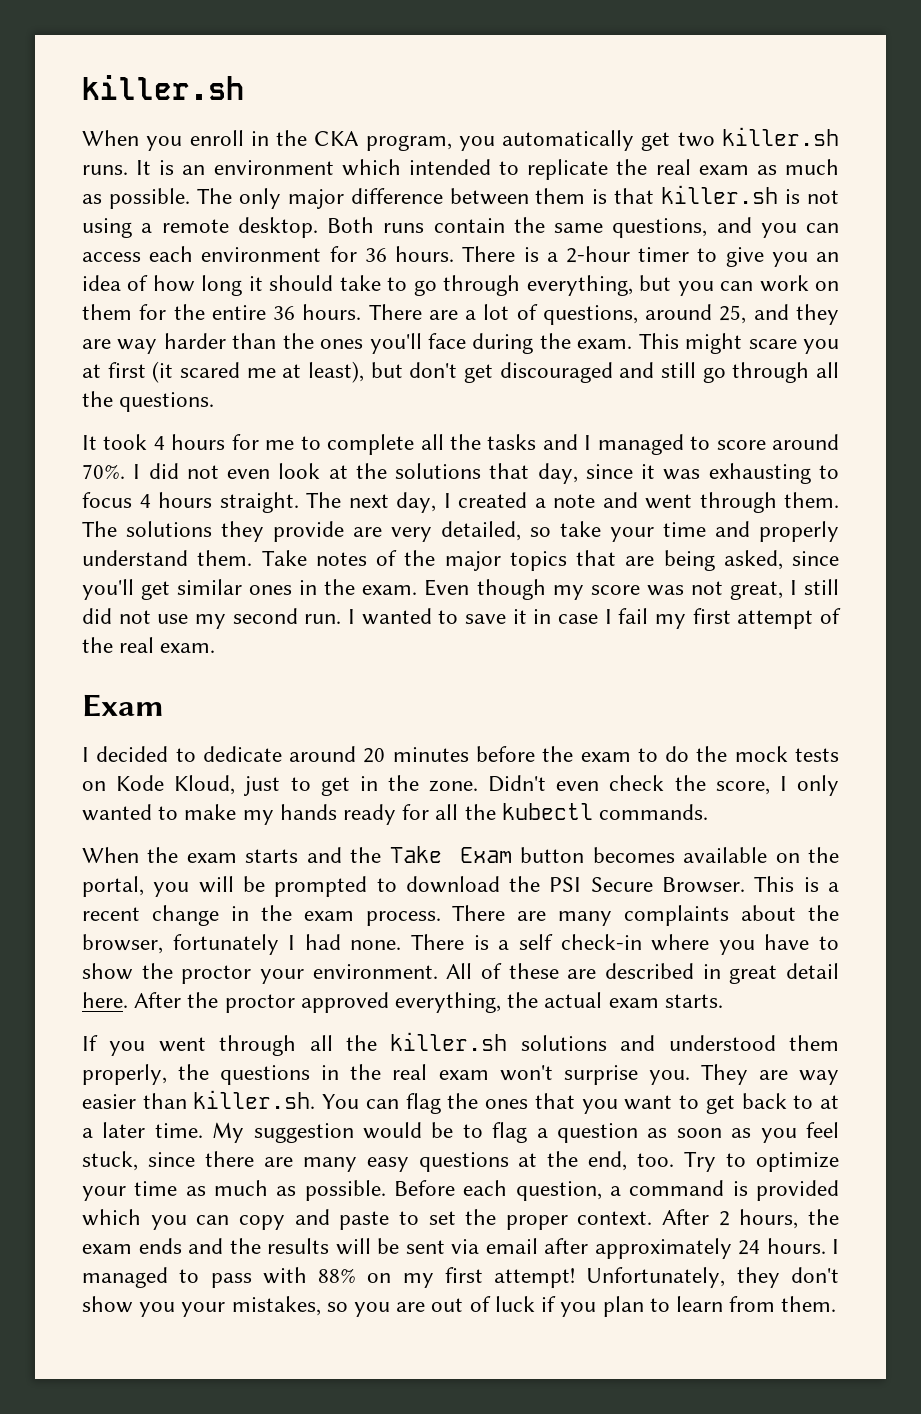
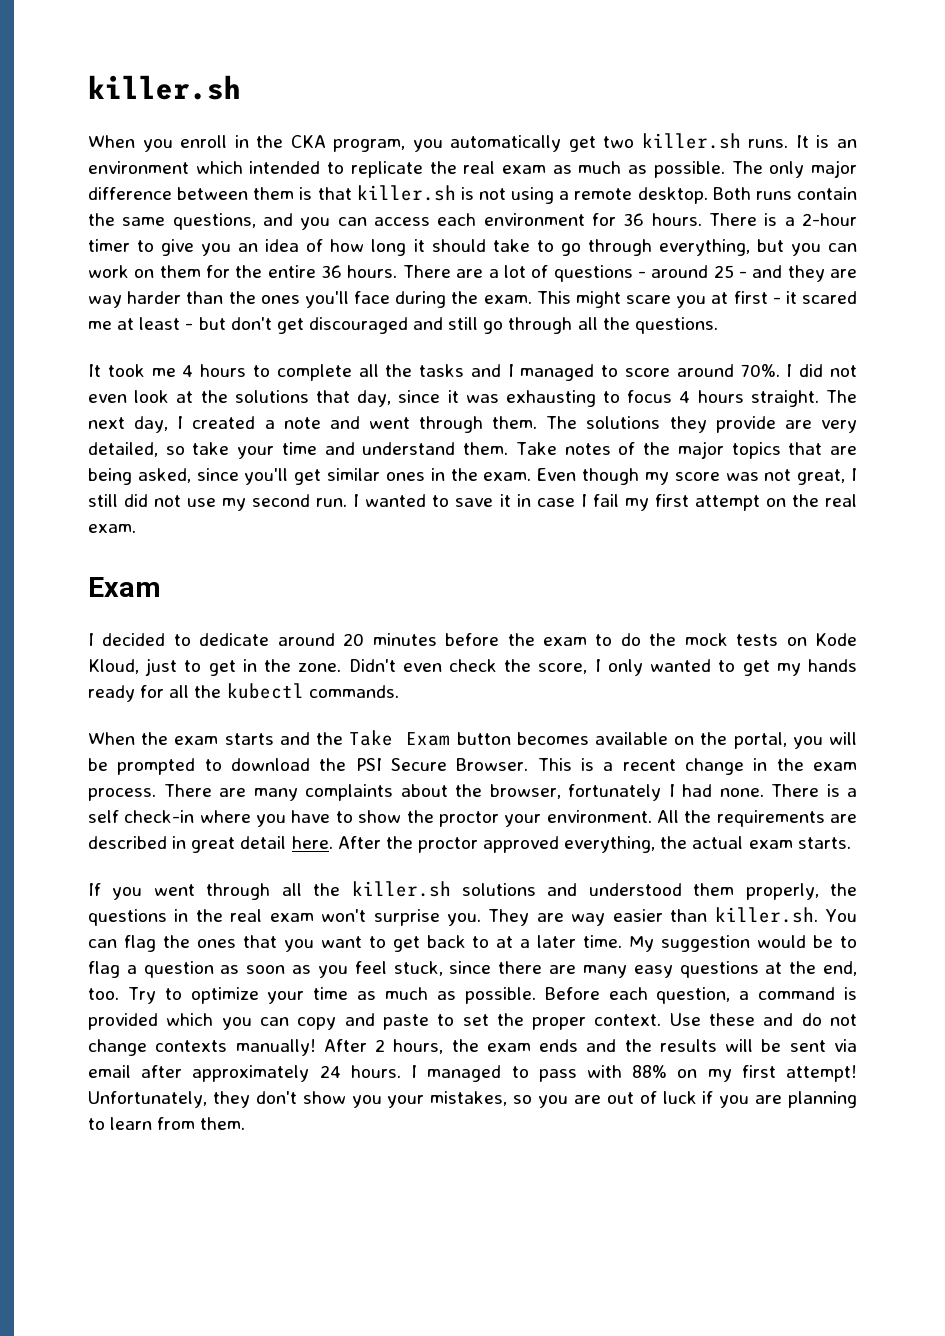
[542,304,747,325] questions, around 25, -> [553,265,747,282] questions - around 25 -
[152,361,174,383] (it -> [772,291,797,304] - it
[307,361,364,383] least), -> [139,317,194,330] least -
[153,434,295,450] 4 hours for me -> [151,364,247,377] me 4 hours
[759,521,839,542] properly -> (355, 448) none
[819,608,841,624] of -> [765,498,786,507] on
[184,804,237,820] make -> [742,660,770,676] get
[481,963,559,979] of these -> [684,810,825,827] the requirements
(653, 1218) none -> [669,1013,857,1026] [88,1039,316,1056] Use these and do not change contexts manually!
[602,1296,644,1317] plan -> [755,1091,857,1108] are planning

